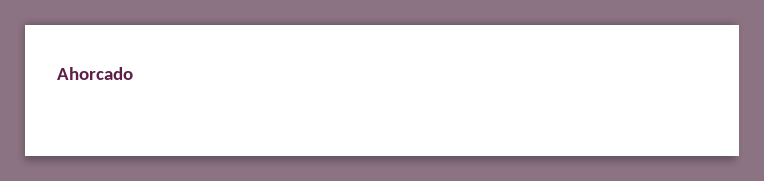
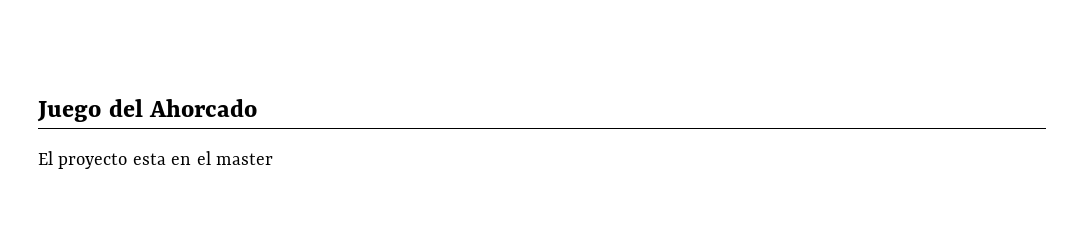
(57, 73) none -> [37,99,143,122] Juego del
(133, 73) none -> [38,151,273,169] // El proyecto esta en el master

